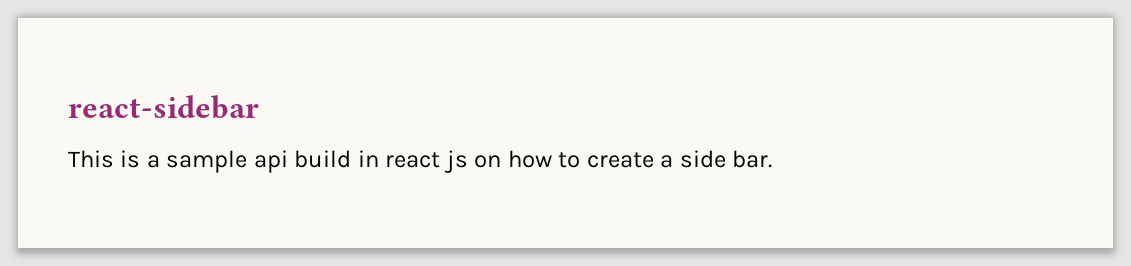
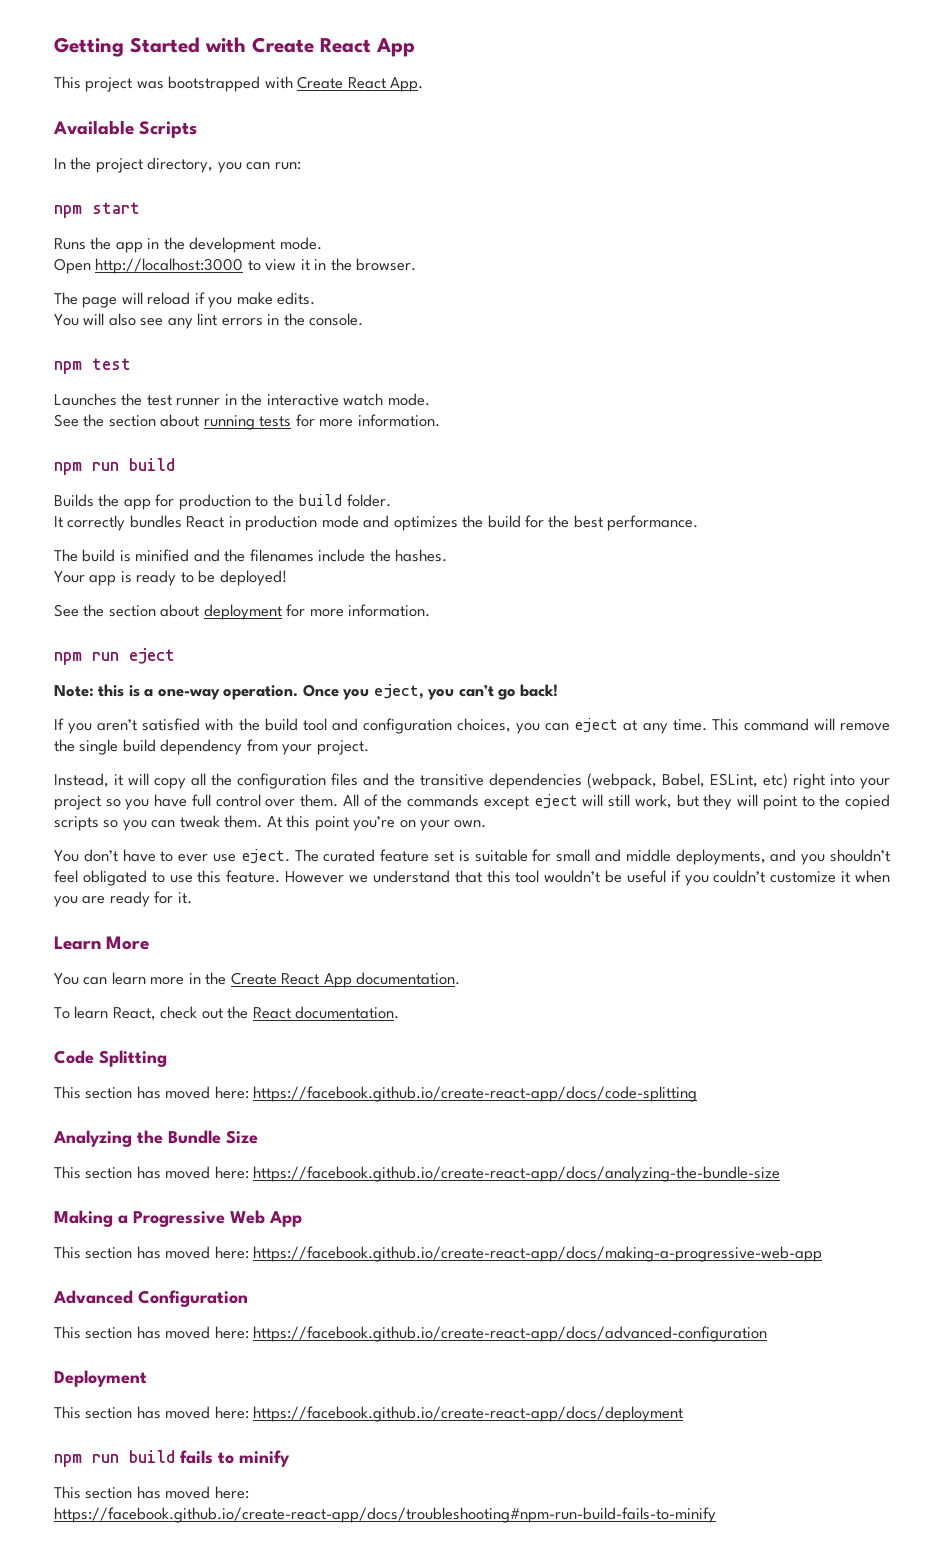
[68,95,259,119] [68,150,773,173] react-sidebar // This is a sample api build in react js on how to create a side bar. -> [54,37,415,57] [54,76,424,92] [53,120,198,138] [54,157,301,173] [54,202,140,218] [54,237,322,253] [54,258,417,274] [54,292,316,308] [54,313,364,329] [54,358,131,374] [54,393,430,406] [54,414,440,430] [54,458,175,475] [54,494,391,510] [54,515,699,531] [54,549,448,562] [54,570,287,586] [54,604,431,620] [54,648,175,665] [54,684,559,700] [54,718,891,734] [54,739,369,755] [54,773,890,789] [54,794,891,810] [54,815,487,831] [54,849,890,865] [54,870,891,886] [54,891,192,907] [54,936,150,950] [54,972,461,988] [54,1006,400,1021] [54,1050,167,1067] [54,1086,698,1102] [53,1130,258,1147] [54,1166,781,1182] [54,1210,302,1227] [54,1246,823,1262] [53,1290,248,1307] [54,1326,768,1342] [54,1370,147,1387] [54,1406,684,1422] [54,1450,290,1467] [54,1486,249,1499] [54,1507,716,1523] Getting Started with Create React App // This project was bootstrapped with Create React App. // Available Scripts // In the project directory, you can run: // npm start // Runs the app in the development mode. // Open http://localhost:3000 to view it in the browser. // The page will reload if you make edits. // You will also see any lint errors in the console. // npm test // Launches the test runner in the interactive watch mode. // See the section about running tests for more information. // npm run build // Builds the app for production to the build folder. // It correctly bundles React in production mode and optimizes the build for the best performance. // The build is minified and the filenames include the hashes. // Your app is ready to be deployed! // See the section about deployment for more information. // npm run eject // Note: this is a one-way operation. Once you eject, you can’t go back! // If you aren’t satisfied with the build tool and configuration choices, you can eject at any time. This command will remove the single build dependency from your project. // Instead, it will copy all the configuration files and the transitive dependencies (webpack, Babel, ESLint, etc) right into your project so you have full control over them. All of the commands except eject will still work, but they will point to the copied scripts so you can tweak them. At this point you’re on your own. // You don’t have to ever use eject. The curated feature set is suitable for small and middle deployments, and you shouldn’t feel obligated to use this feature. However we understand that this tool wouldn’t be useful if you couldn’t customize it when you are ready for it. // Learn More // You can learn more in the Create React App documentation. // To learn React, check out the React documentation. // Code Splitting // This section has moved here: https://facebook.github.io/create-react-app/docs/code-splitting // Analyzing the Bundle Size // This section has moved here: https://facebook.github.io/create-react-app/docs/analyzing-the-bundle-size // Making a Progressive Web App // This section has moved here: https://facebook.github.io/create-react-app/docs/making-a-progressive-web-app // Advanced Configuration // This section has moved here: https://facebook.github.io/create-react-app/docs/advanced-configuration // Deployment // This section has moved here: https://facebook.github.io/create-react-app/docs/deployment // npm run build fails to minify // This section has moved here: https://facebook.github.io/create-react-app/docs/troubleshooting#npm-run-build-fails-to-minify

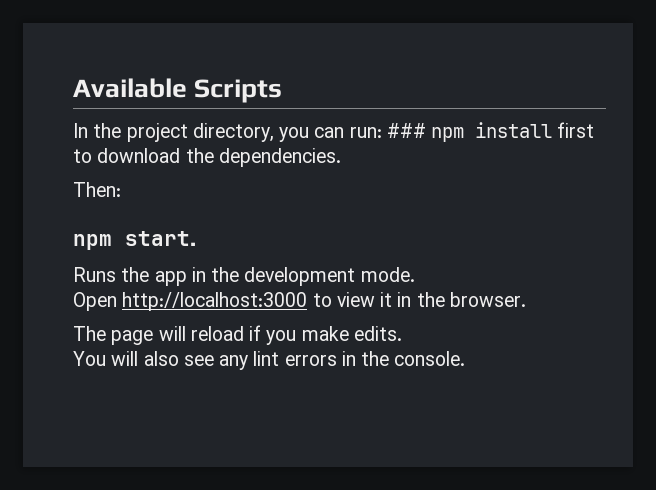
[54,37,415,57] [54,76,424,92] Getting Started with Create React App // This project was bootstrapped with Create React App. // -> (73, 88) none
[54,202,140,218] // npm start -> [386,122,595,142] [73,148,341,167] [73,182,121,197] [73,231,196,250] ### npm install first to download the dependencies. // Then: // npm start.
[54,358,131,374] [54,393,430,406] [54,414,440,430] [54,458,175,475] [54,494,391,510] [54,515,699,531] [54,549,448,562] [54,570,287,586] [54,604,431,620] [54,648,175,665] [54,684,559,700] [54,718,891,734] [54,739,369,755] [54,773,890,789] [54,794,891,810] [54,815,487,831] [54,849,890,865] [54,870,891,886] [54,891,192,907] [54,936,150,950] [54,972,461,988] [54,1006,400,1021] [54,1050,167,1067] [54,1086,698,1102] [53,1130,258,1147] [54,1166,781,1182] [54,1210,302,1227] [54,1246,823,1262] [53,1290,248,1307] [54,1326,768,1342] [54,1370,147,1387] [54,1406,684,1422] [54,1450,290,1467] [54,1486,249,1499] [54,1507,716,1523] // npm test // Launches the test runner in the interactive watch mode. // See the section about running tests for more information. // npm run build // Builds the app for production to the build folder. // It correctly bundles React in production mode and optimizes the build for the best performance. // The build is minified and the filenames include the hashes. // Your app is ready to be deployed! // See the section about deployment for more information. // npm run eject // Note: this is a one-way operation. Once you eject, you can’t go back! // If you aren’t satisfied with the build tool and configuration choices, you can eject at any time. This command will remove the single build dependency from your project. // Instead, it will copy all the configuration files and the transitive dependencies (webpack, Babel, ESLint, etc) right into your project so you have full control over them. All of the commands except eject will still work, but they will point to the copied scripts so you can tweak them. At this point you’re on your own. // You don’t have to ever use eject. The curated feature set is suitable for small and middle deployments, and you shouldn’t feel obligated to use this feature. However we understand that this tool wouldn’t be useful if you couldn’t customize it when you are ready for it. // Learn More // You can learn more in the Create React App documentation. // To learn React, check out the React documentation. // Code Splitting // This section has moved here: https://facebook.github.io/create-react-app/docs/code-splitting // Analyzing the Bundle Size // This section has moved here: https://facebook.github.io/create-react-app/docs/analyzing-the-bundle-size // Making a Progressive Web App // This section has moved here: https://facebook.github.io/create-react-app/docs/making-a-progressive-web-app // Advanced Configuration // This section has moved here: https://facebook.github.io/create-react-app/docs/advanced-configuration // Deployment // This section has moved here: https://facebook.github.io/create-react-app/docs/deployment // npm run build fails to minify // This section has moved here: https://facebook.github.io/create-react-app/docs/troubleshooting#npm-run-build-fails-to-minify -> (466, 358) none

